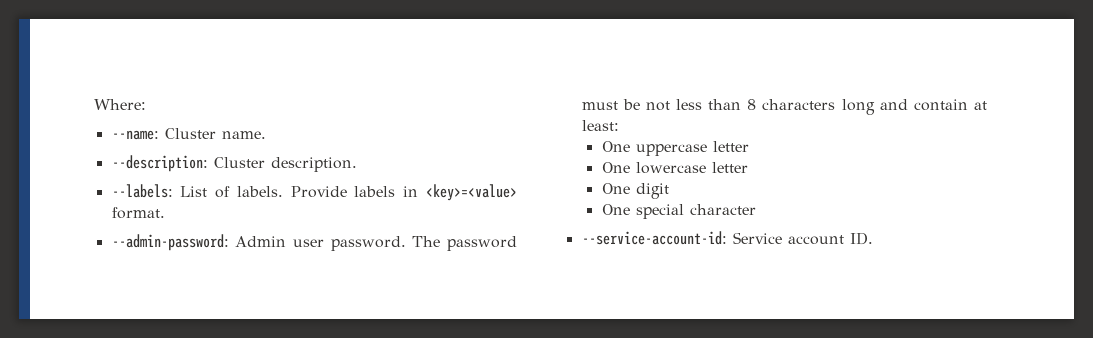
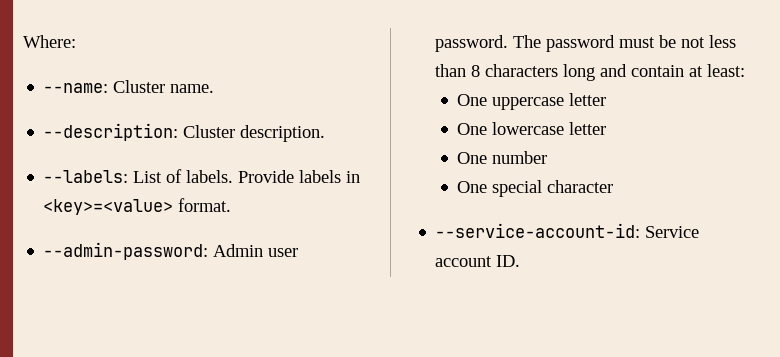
[635,183,669,199] digit -> [492,151,548,164] number

